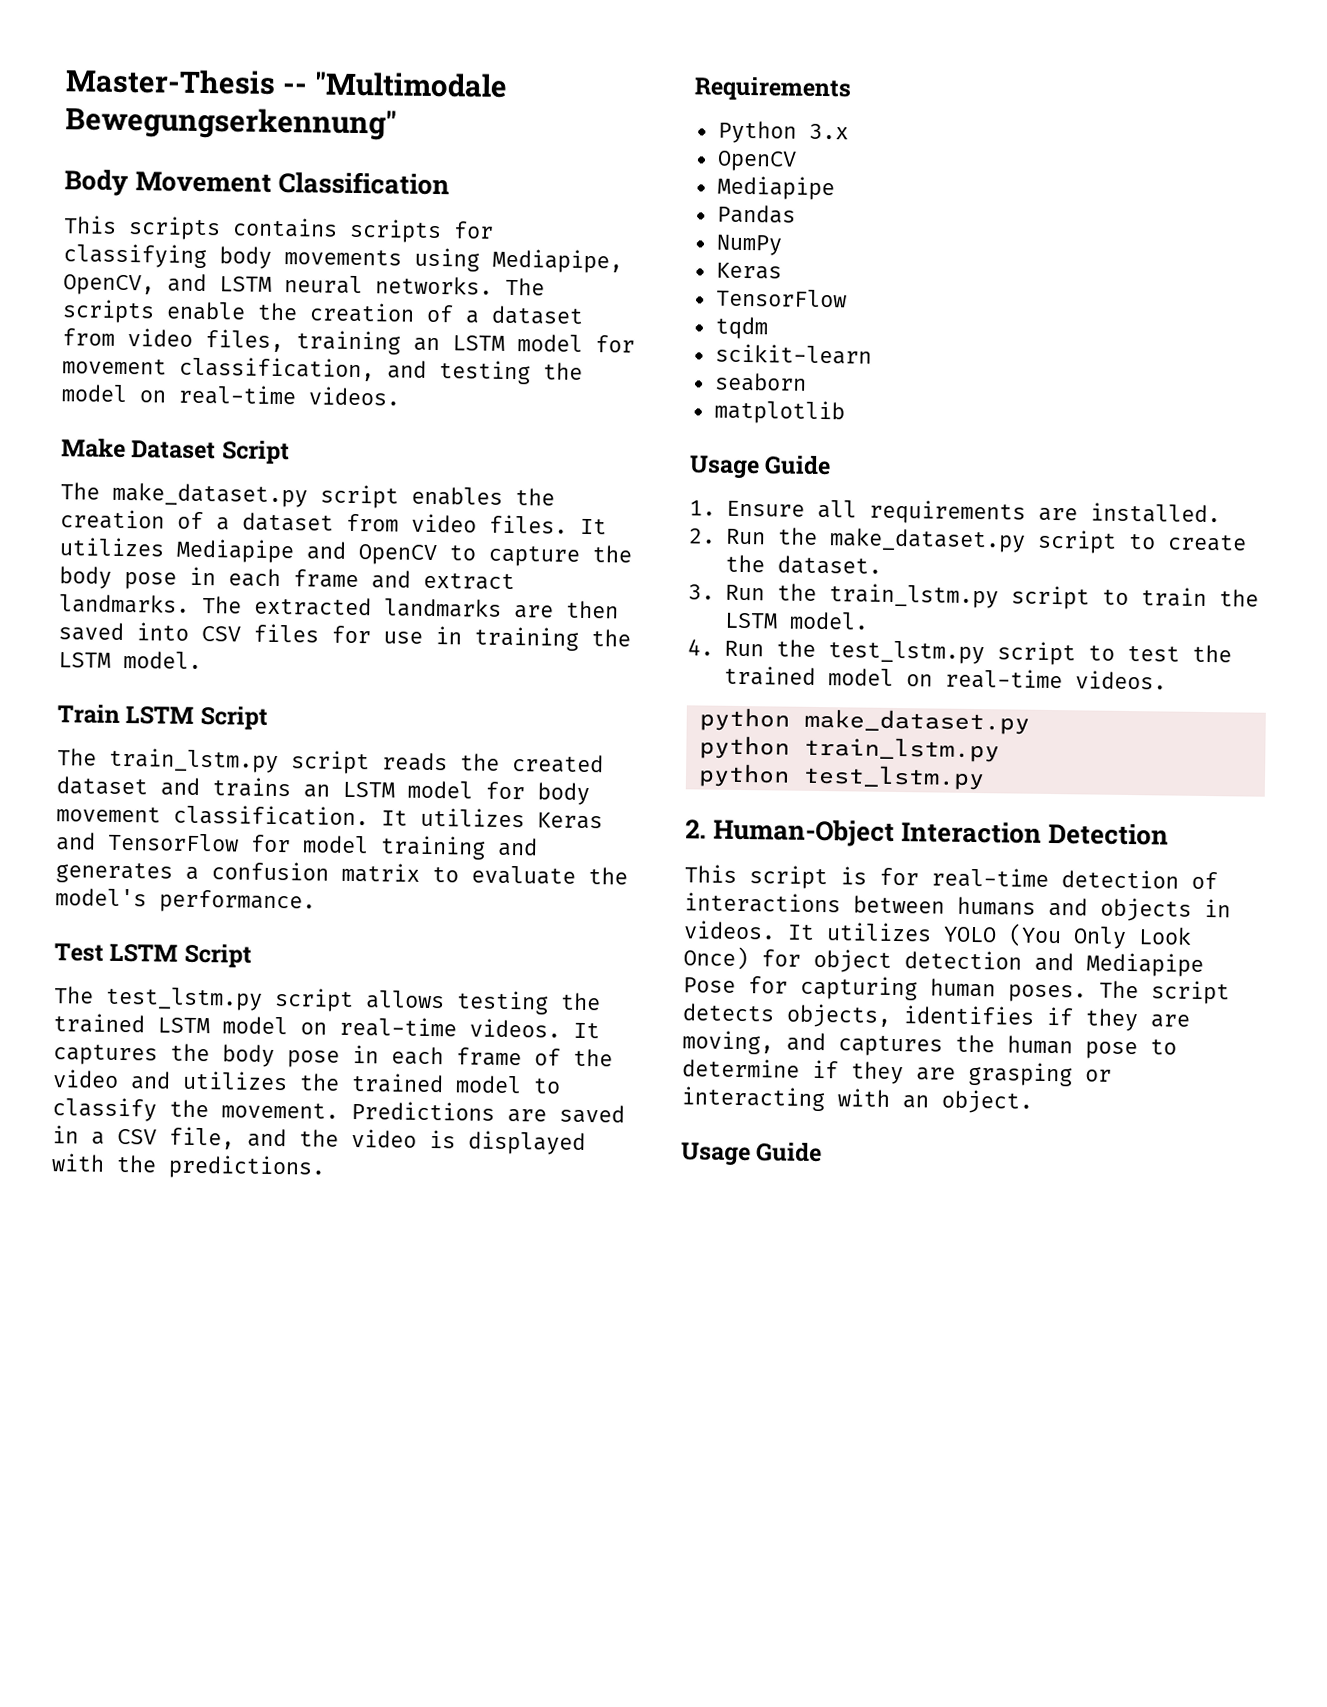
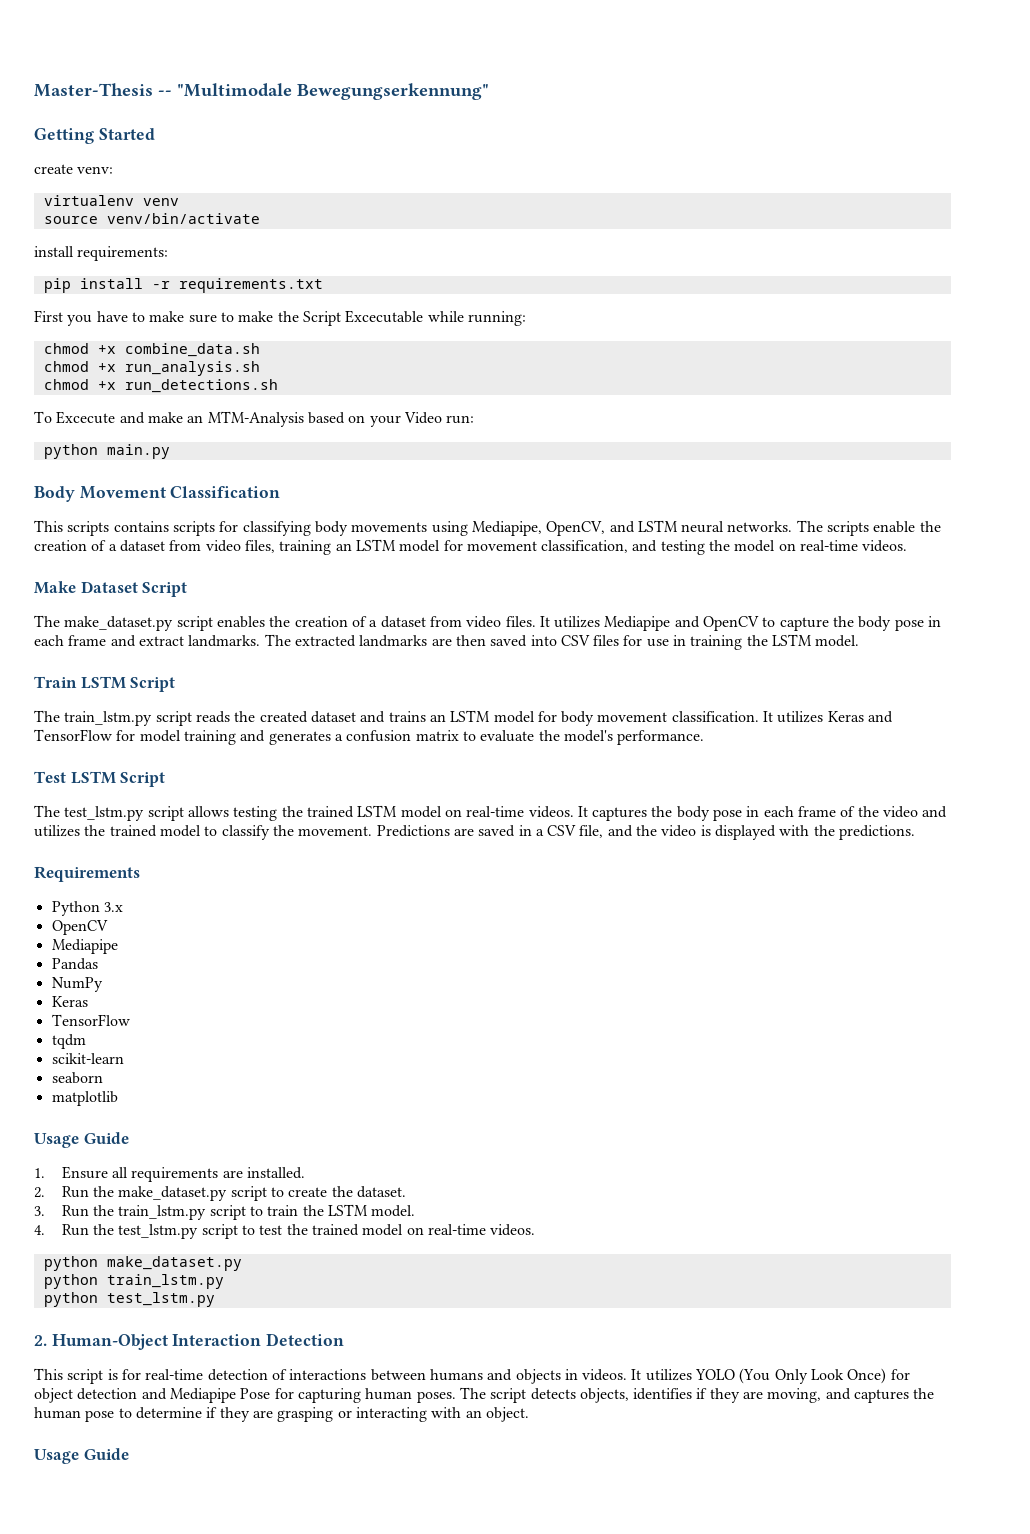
(397, 123) none -> [34,128,155,144] [34,164,114,174] [43,195,179,206] [43,213,260,224] [34,246,169,261] [43,278,323,293] [34,310,526,326] [43,343,260,357] [43,361,260,376] [43,379,278,393] [34,411,475,427] [43,444,170,459] // Getting Started // create venv: // virtualenv venv // source venv/bin/activate // install requirements: // pip install -r requirements.txt // First you have to make sure to make the Script Excecutable while running: // chmod +x combine_data.sh // chmod +x run_analysis.sh // chmod +x run_detections.sh // To Excecute and make an MTM-Analysis based on your Video run: // python main.py

